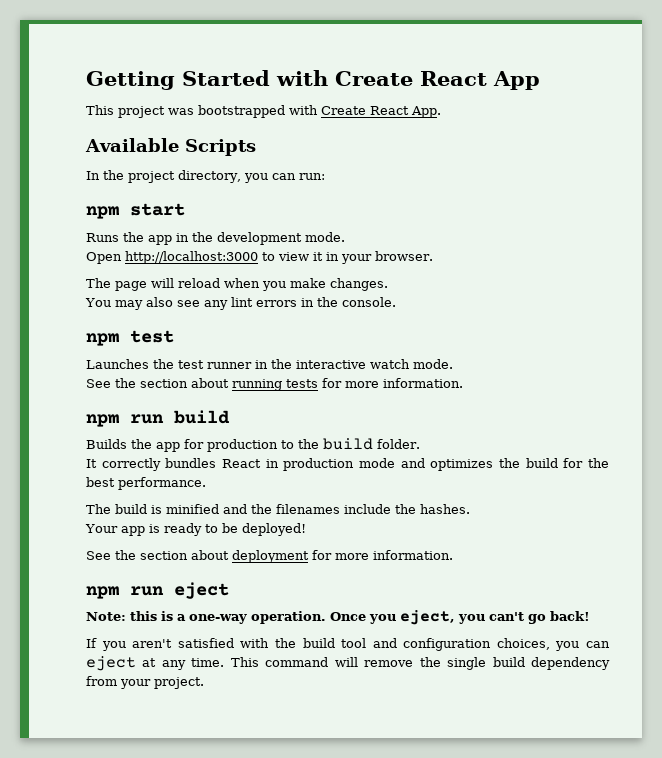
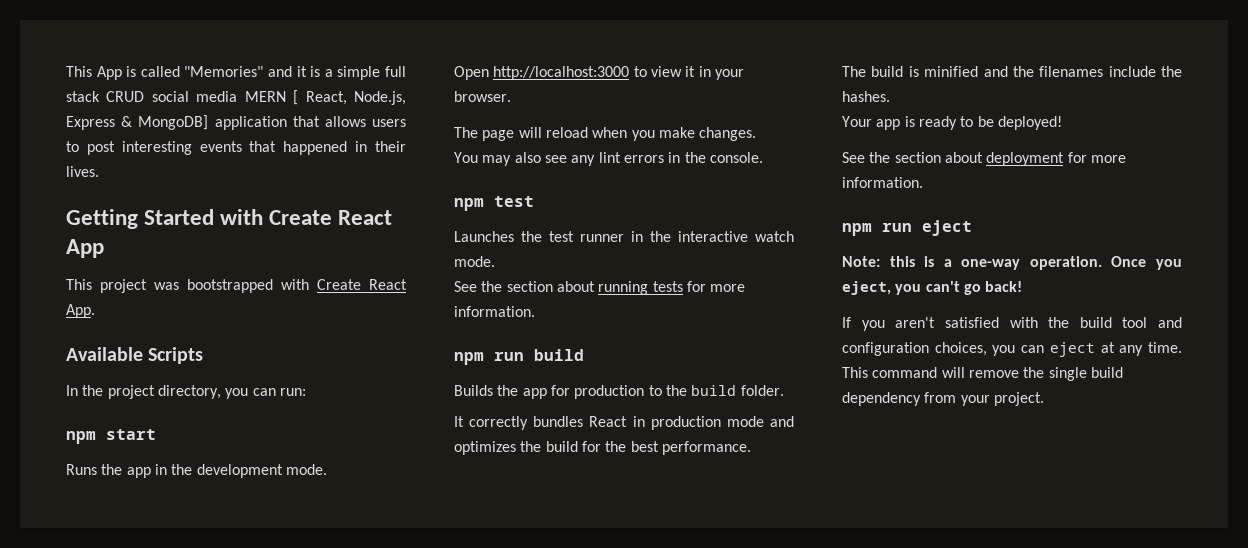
(86, 80) none -> [66,66,407,80] [66,90,406,105] [66,115,407,130] [66,141,406,155] [66,166,99,177] This App is called "Memories" and it is a simple full stack CRUD social media MERN [ React, Node.js, Express & MongoDB] application that allows users to post interesting events that happened in their lives. //

